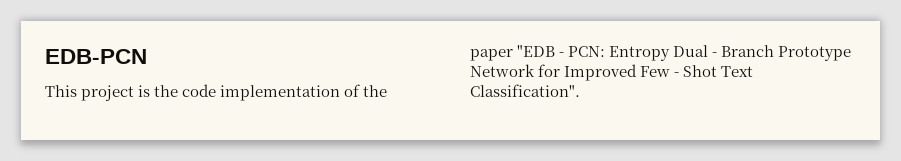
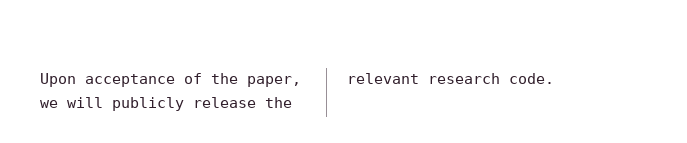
[45,49,147,64] [45,84,388,101] [470,45,852,61] [470,64,754,81] [470,84,580,97] EDB-PCN // This project is the code implementation of the paper "EDB - PCN: Entropy Dual - Branch Prototype Network for Improved Few - Shot Text Classification". -> [40,73,301,87] [40,97,292,111] [347,73,554,84] Upon acceptance of the paper, we will publicly release the relevant research code.

